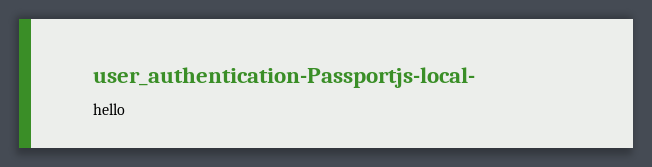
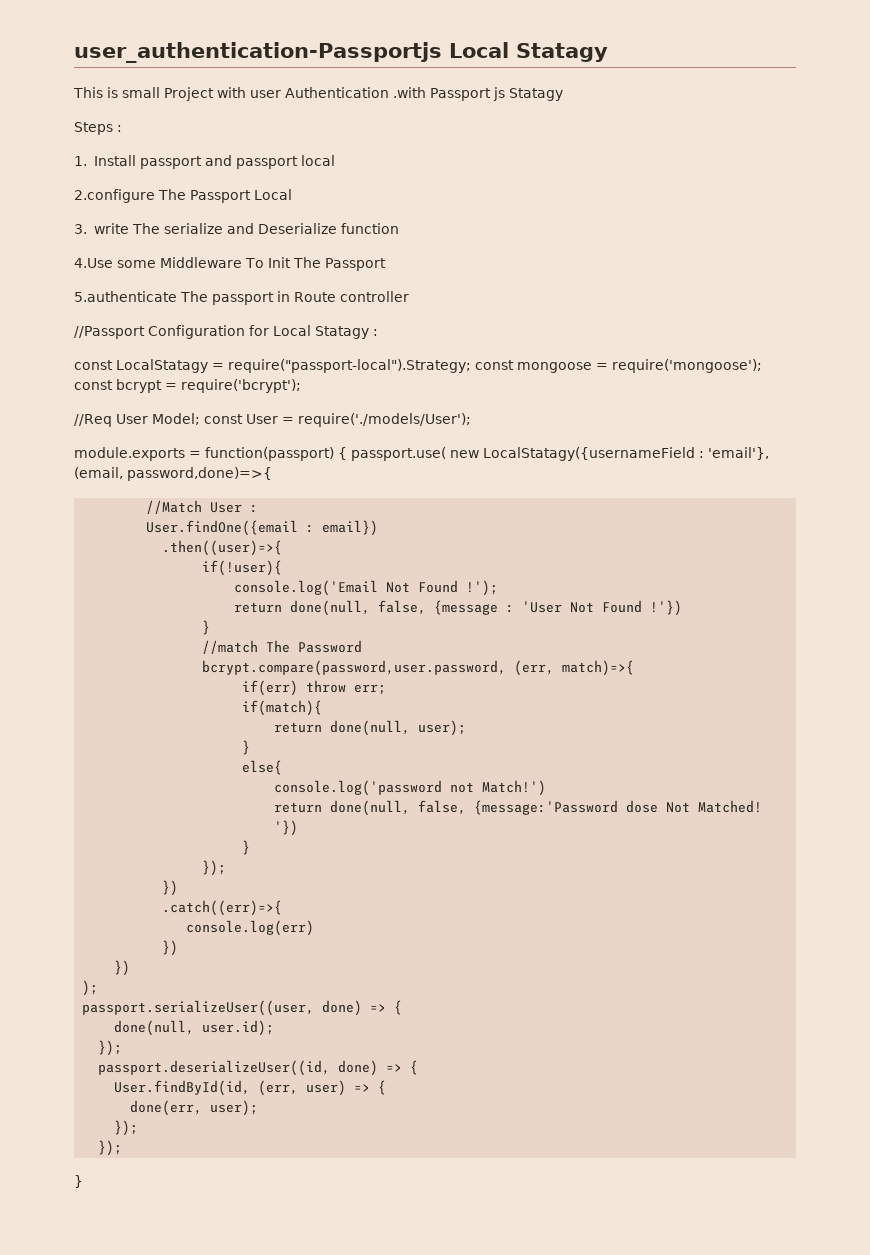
[93,67,475,88] [93,103,125,115] user_authentication-Passportjs-local- // hello -> [74,42,608,63] [73,87,563,101] [74,122,122,135] [74,155,335,169] [74,189,292,203] [74,223,399,234] [74,257,386,271] [74,291,409,305] [74,325,378,339] [74,359,762,373] [74,379,301,393] [74,413,471,427] [74,447,769,461] [74,467,272,481] [146,500,259,514] [146,520,379,536] [162,540,283,556] [202,560,283,576] [234,580,499,596] [234,600,683,616] [202,620,211,635] [202,640,363,654] [202,660,635,676] [242,680,387,696] [242,700,323,716] [274,720,467,736] [242,740,251,755] [242,760,283,775] [274,780,547,796] [274,800,763,816] [274,820,299,836] [242,840,251,855] [202,860,227,876] [162,880,179,896] [162,900,283,916] [186,920,315,936] [162,940,179,956] [114,960,131,976] [82,980,99,996] [82,1000,403,1016] [114,1020,275,1036] [98,1040,123,1056] [98,1060,419,1076] [114,1080,387,1096] [130,1100,259,1116] [114,1120,139,1136] [98,1140,123,1156] [74,1175,83,1188] user_authentication-Passportjs Local Statagy // This is small Project with user Authentication .with Passport js Statagy // Steps : // 1. Install passport and passport local // 2.configure The Passport Local // 3. write The serialize and Deserialize function // 4.Use some Middleware To Init The Passport // 5.authenticate The passport in Route controller // //Passport Configuration for Local Statagy : // const LocalStatagy = require("passport-local").Strategy; const mongoose = require('mongoose'); const bcrypt = require('bcrypt'); // //Req User Model; const User = require('./models/User'); // module.exports = function(passport) { passport.use( new LocalStatagy({usernameField : 'email'}, (email, password,done)=>{ // //Match User : // User.findOne({email : email}) // .then((user)=>{ // if(!user){ // console.log('Email Not Found !'); // return done(null, false, {message : 'User Not Found !'}) // } // //match The Password // bcrypt.compare(password,user.password, (err, match)=>{ // if(err) throw err; // if(match){ // return done(null, user); // } // else{ // console.log('password not Match!') // return done(null, false, {message:'Password dose Not Matched! '}) // } // }); // }) // .catch((err)=>{ // console.log(err) // }) // }) // ); // passport.serializeUser((user, done) => { // done(null, user.id); // }); // passport.deserializeUser((id, done) => { // User.findById(id, (err, user) => { // done(err, user); // }); // }); // }

